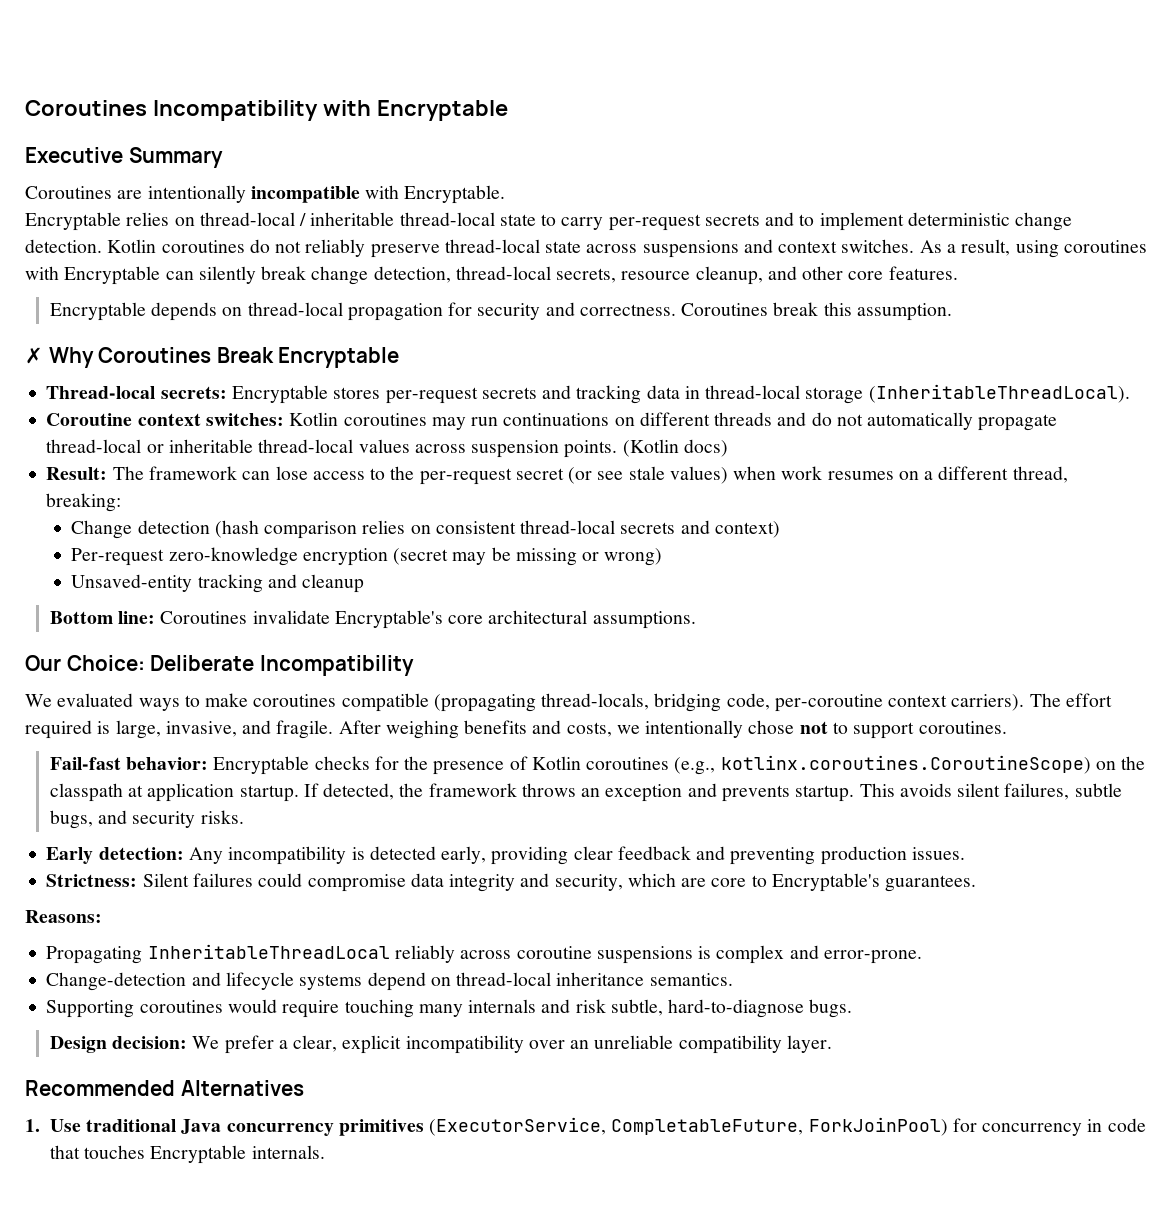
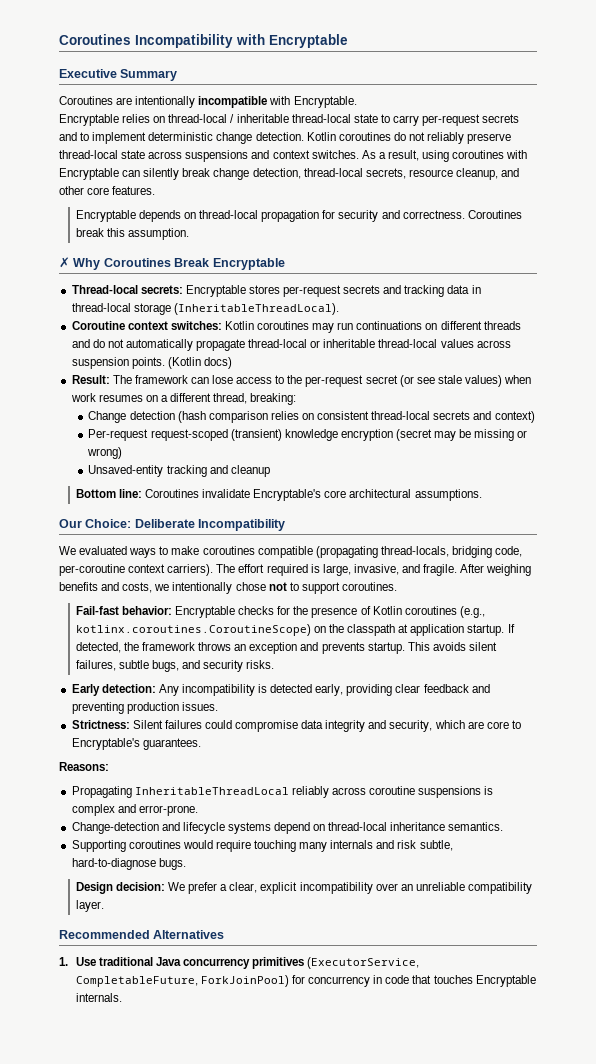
[168,547,298,566] zero-knowledge -> [150,429,338,441] request-scoped (transient) knowledge

